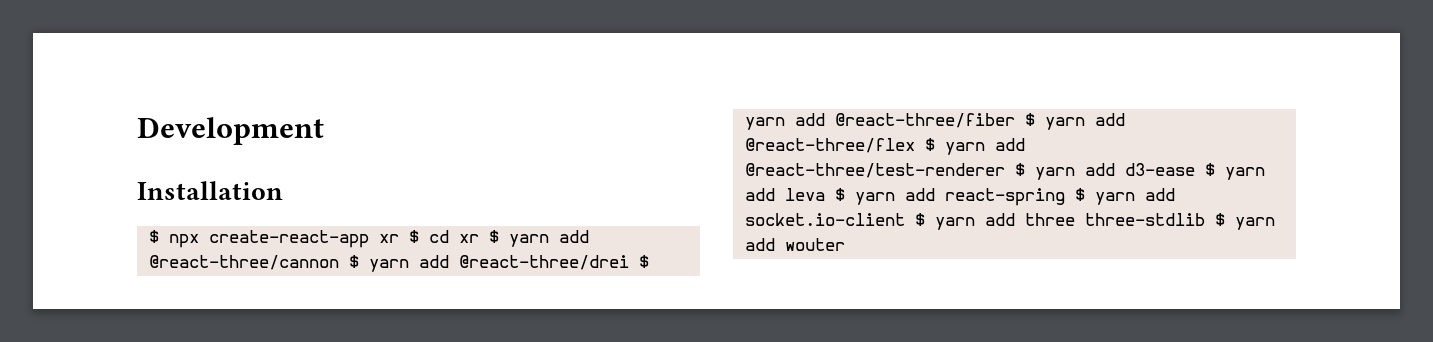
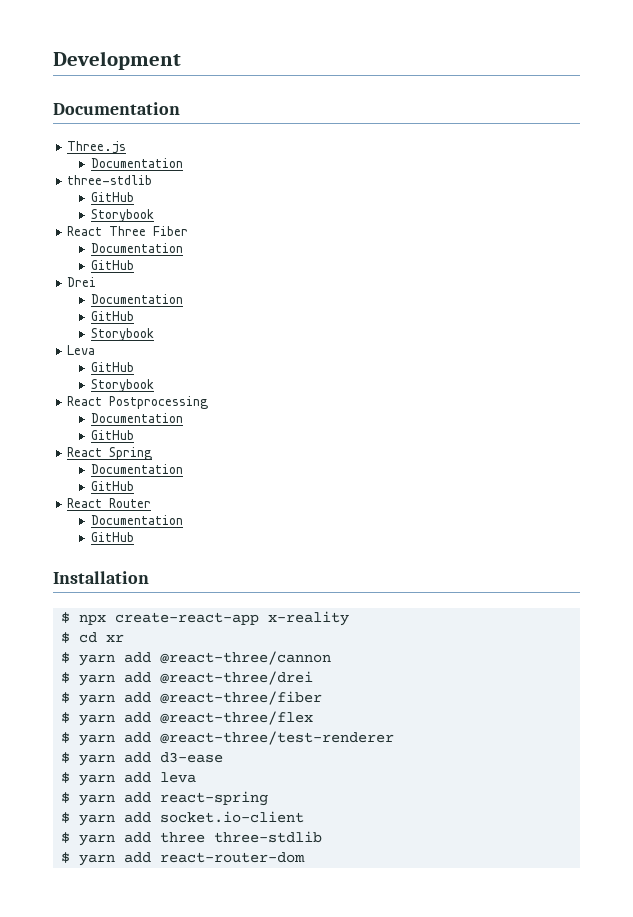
(324, 131) none -> [53,102,180,115] [67,141,127,154] [90,158,183,168] [67,175,153,185] [90,192,134,202] [90,209,154,222] [67,226,189,236] [90,243,183,253] [90,260,134,270] [67,277,97,287] [90,294,183,304] [90,311,134,321] [90,328,154,341] [67,345,96,355] [90,362,134,372] [90,379,154,392] [67,396,209,409] [90,413,183,423] [90,430,134,440] [67,447,153,460] [90,464,183,474] [90,481,134,491] [67,498,152,508] [90,515,183,525] [90,532,134,542] // Documentation // Three.js // Documentation // three-stdlib // GitHub // Storybook // React Three Fiber // Documentation // GitHub // Drei // Documentation // GitHub // Storybook // Leva // GitHub // Storybook // React Postprocessing // Documentation // GitHub // React Spring // Documentation // GitHub // React Router // Documentation // GitHub
[379,234,399,243] xr -> [267,611,349,626] x-reality //
(479, 238) none -> (124, 638) //
(339, 262) none -> (331, 658) //
(629, 262) none -> (313, 678) //
(1015, 120) none -> (322, 698) //
(915, 145) none -> (313, 718) //
(1005, 170) none -> (394, 738) //
(1195, 169) none -> (223, 757) //
(825, 194) none -> (196, 777) //
(1065, 197) none -> (268, 798) //
(905, 219) none -> (304, 817) //
[1215,213,1275,230] [745,238,845,251] $ yarn add wouter -> [60,852,305,866] // $ yarn add react-router-dom

